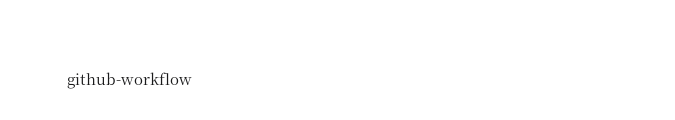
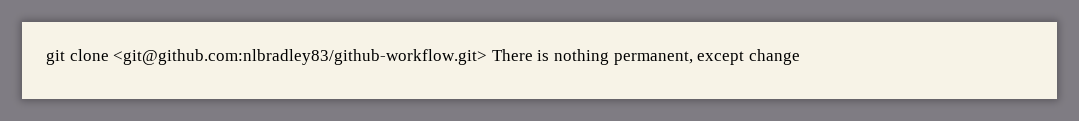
[67,72,192,89] github-workflow -> [46,49,800,65] git clone <git@github.com:nlbradley83/github-workflow.git> There is nothing permanent, except change

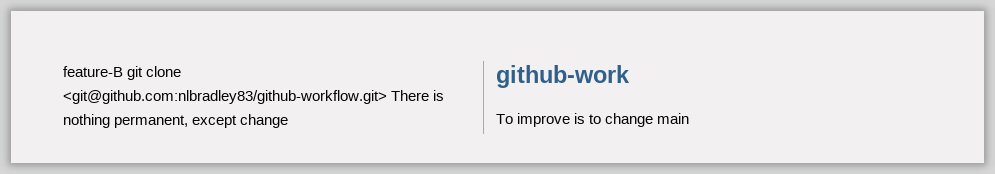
(46, 57) none -> [63,66,123,77] feature-B
(800, 57) none -> [496,65,630,88] [496,113,690,127] // github-work // To improve is to change main

